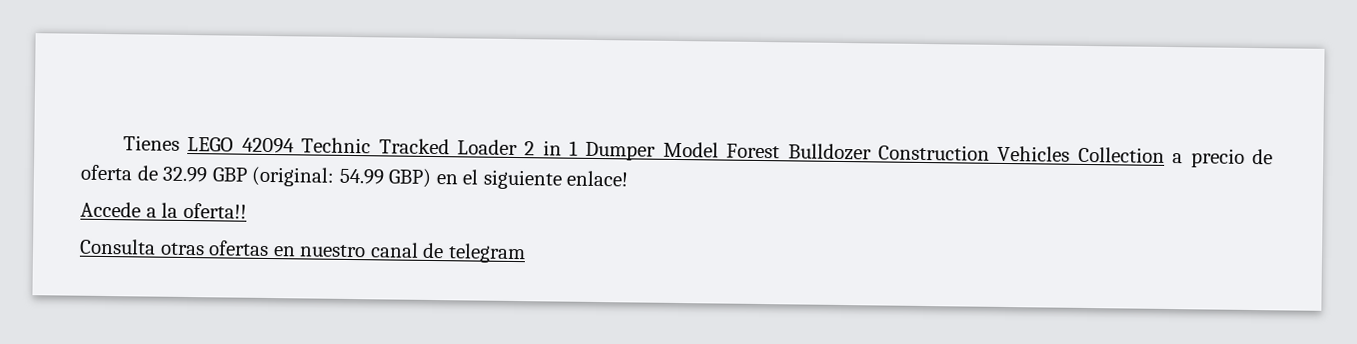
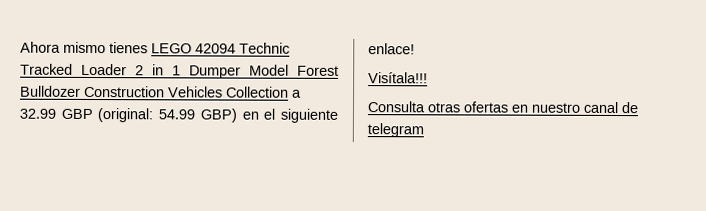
[122,135,180,151] Tienes -> [20,41,148,54] Ahora mismo tienes
[1190,148,1273,168] [80,164,159,181] precio de oferta de -> (302, 93) none
[80,201,247,219] Accede a la oferta!! -> [368,72,428,84] Visítala!!!

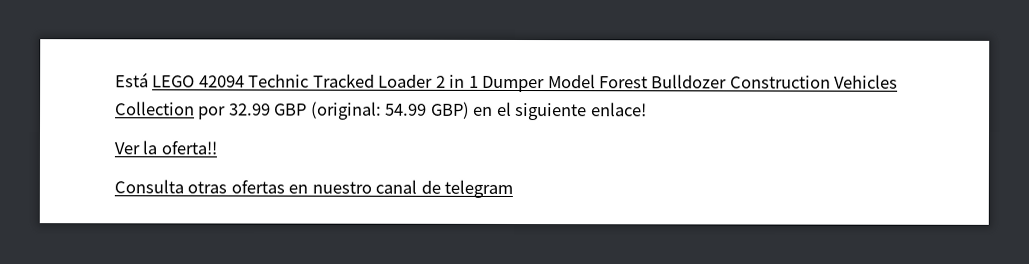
[20,41,148,54] Ahora mismo tienes -> [115,72,149,88] Está
[292,89,302,98] a -> [198,106,227,120] por
[368,72,428,84] Visítala!!! -> [114,140,217,155] Ver la oferta!!

